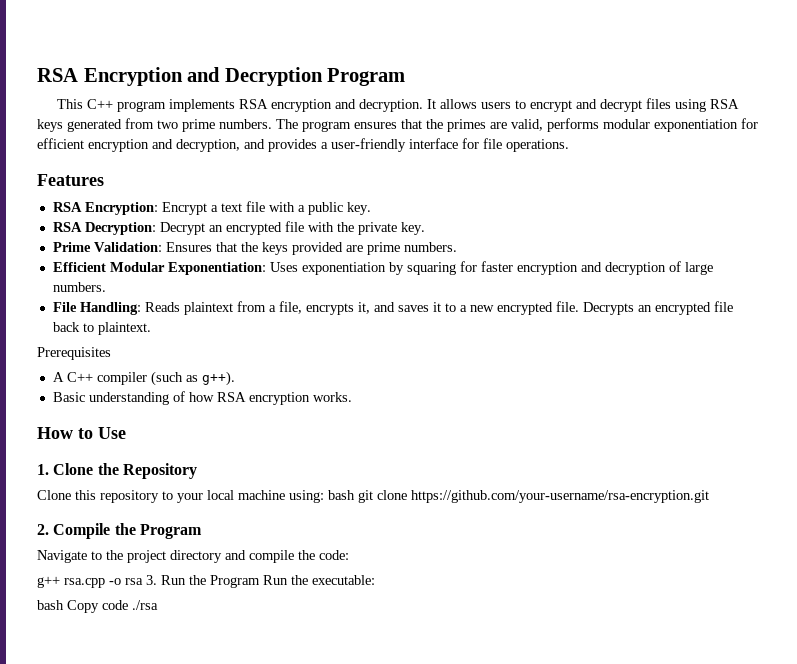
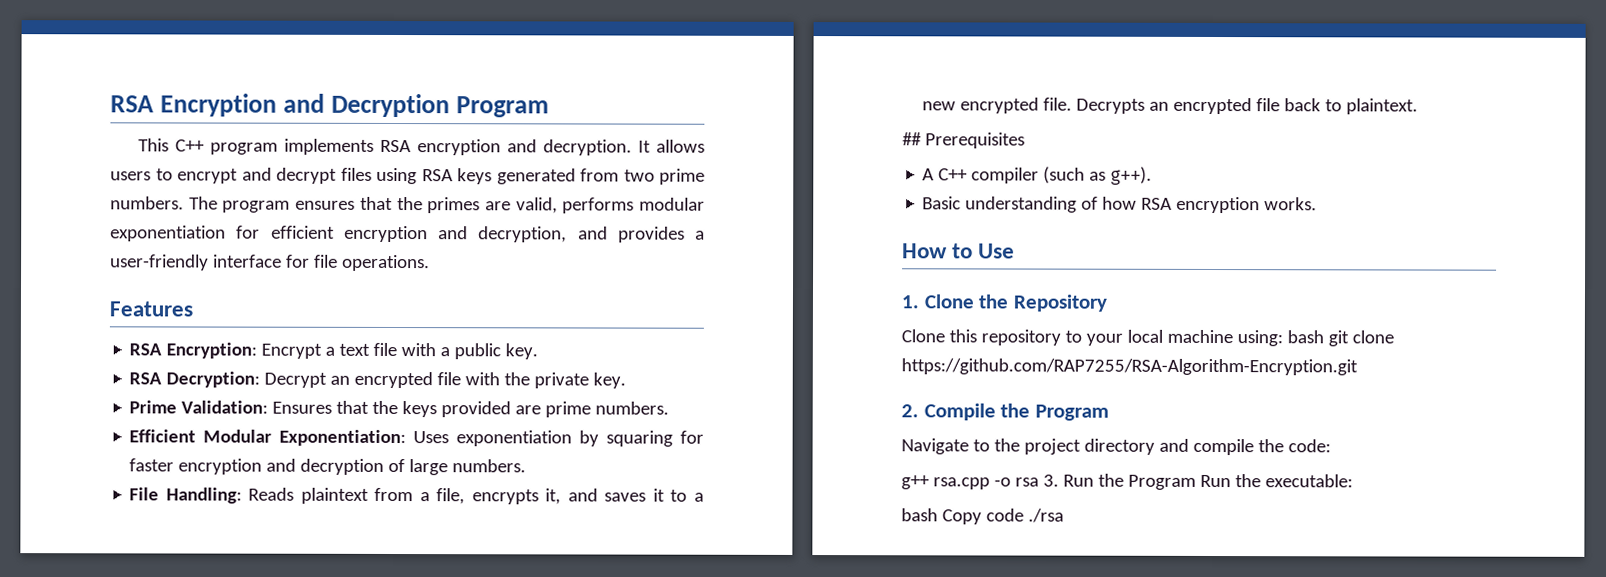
(151, 328) none -> [902,132,922,146] ##
[411,490,709,503] https://github.com/your-username/rsa-encryption.git -> [901,358,1358,376] https://github.com/RAP7255/RSA-Algorithm-Encryption.git

